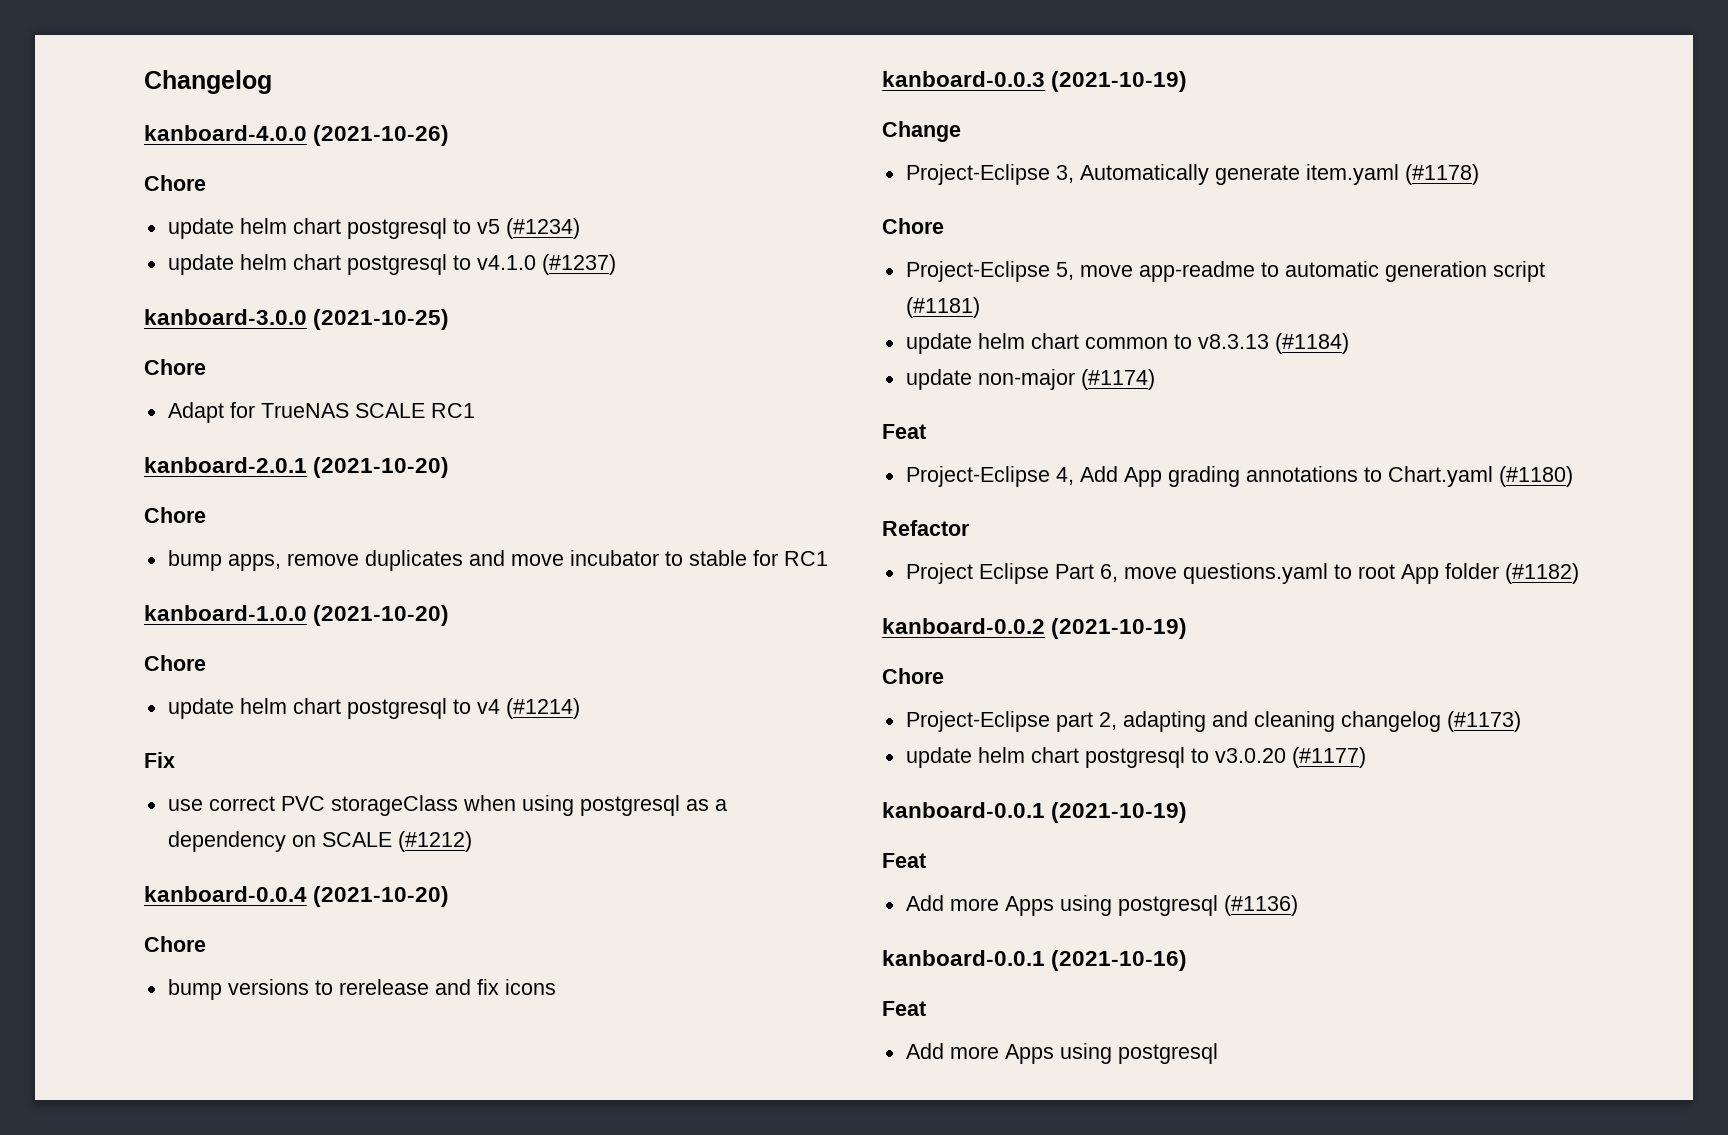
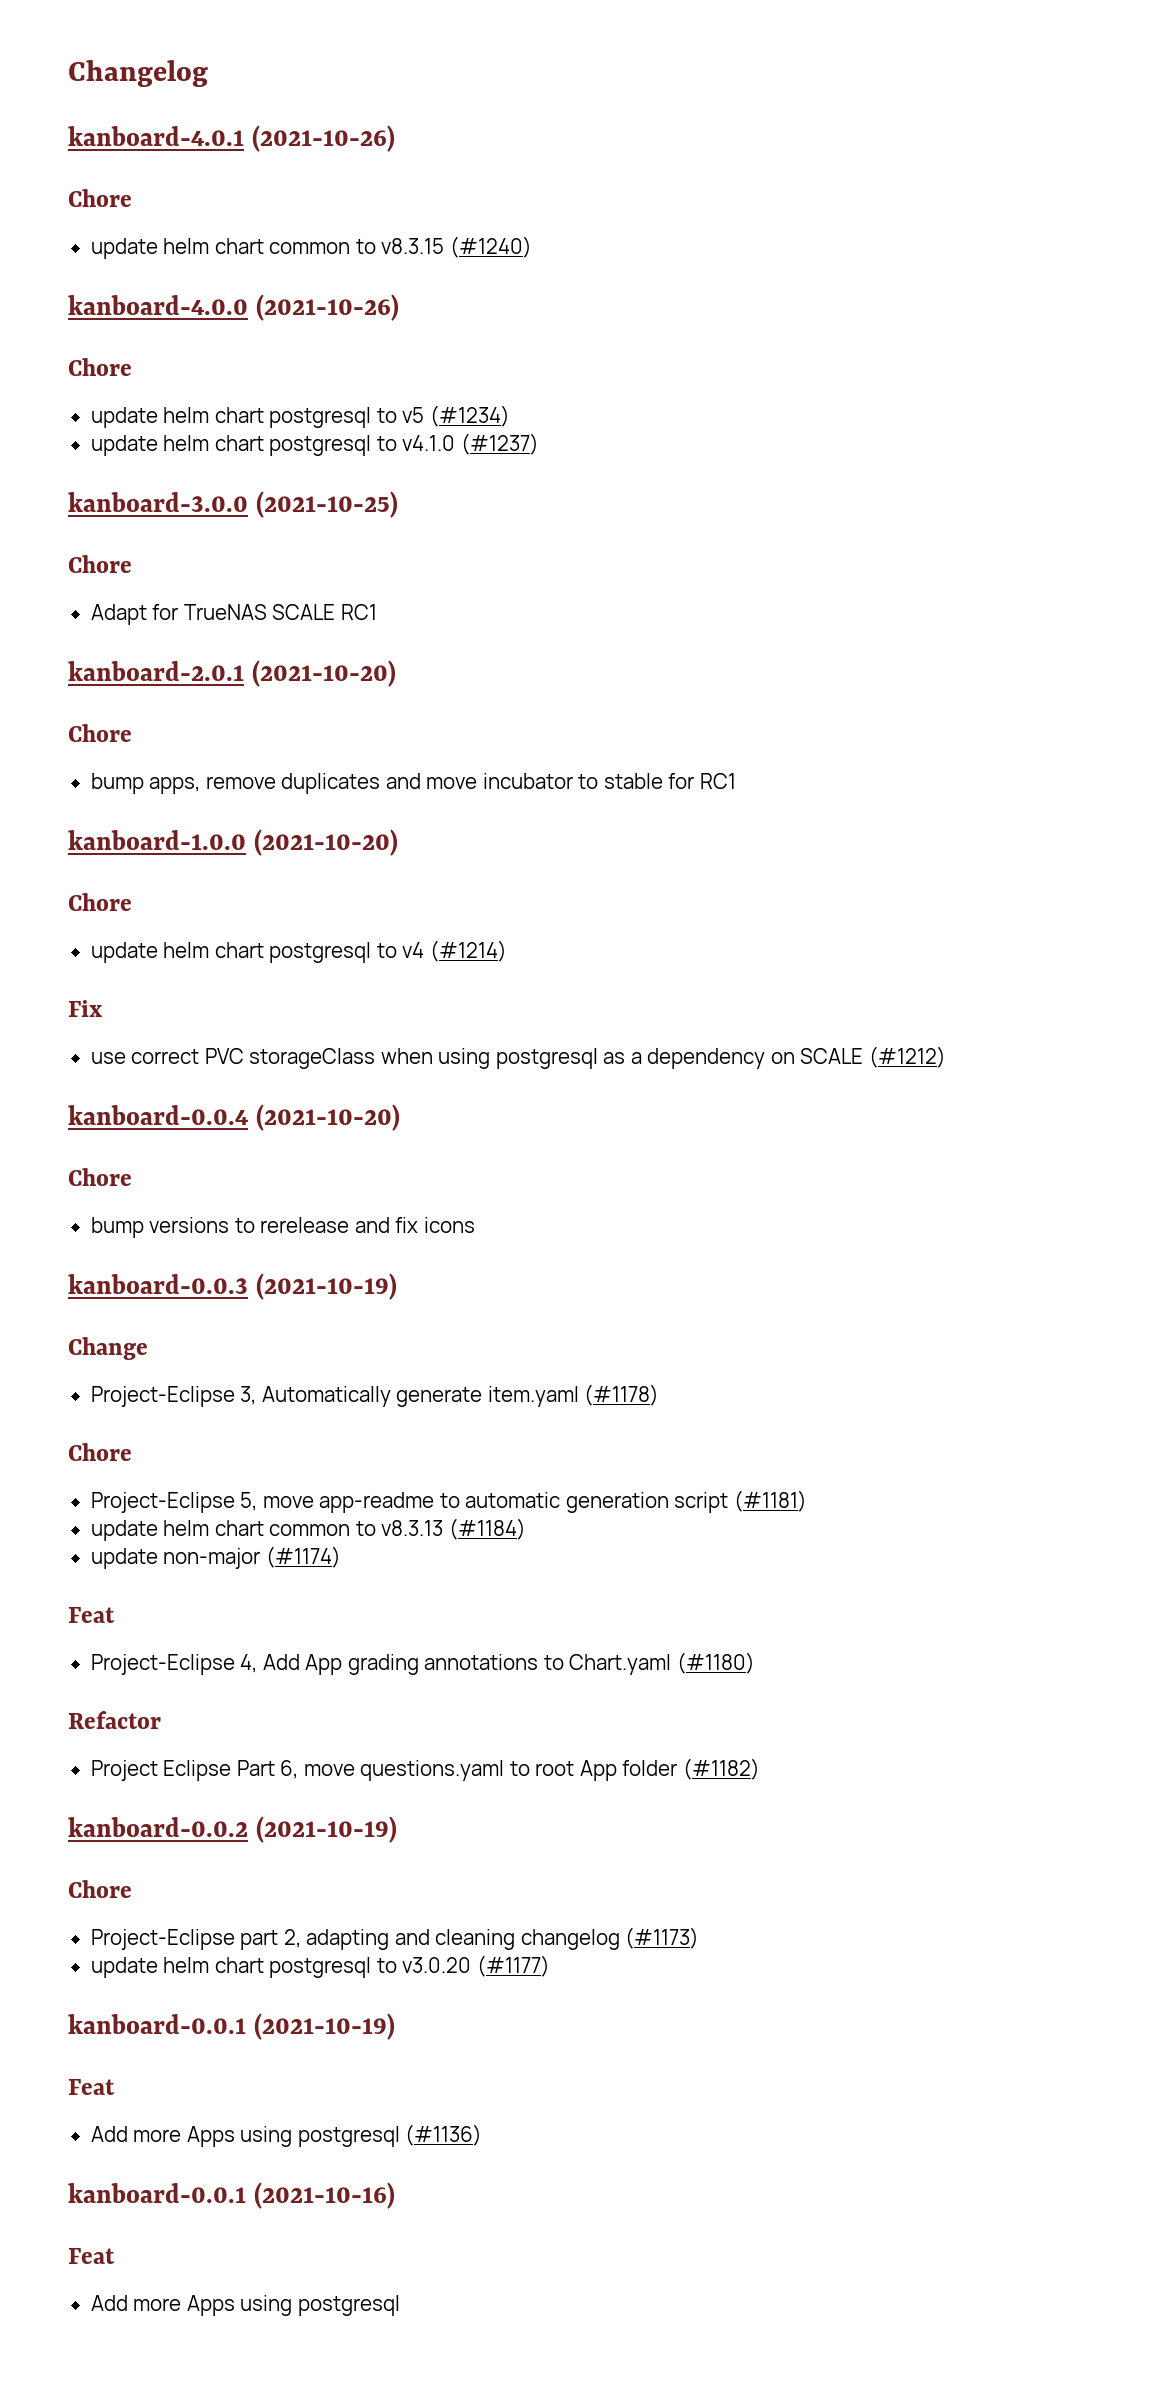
(272, 82) none -> [68,125,395,152] [68,189,132,207] [90,236,532,259] // kanboard-4.0.1 (2021-10-26) // Chore // update helm chart common to v8.3.15 (#1240)

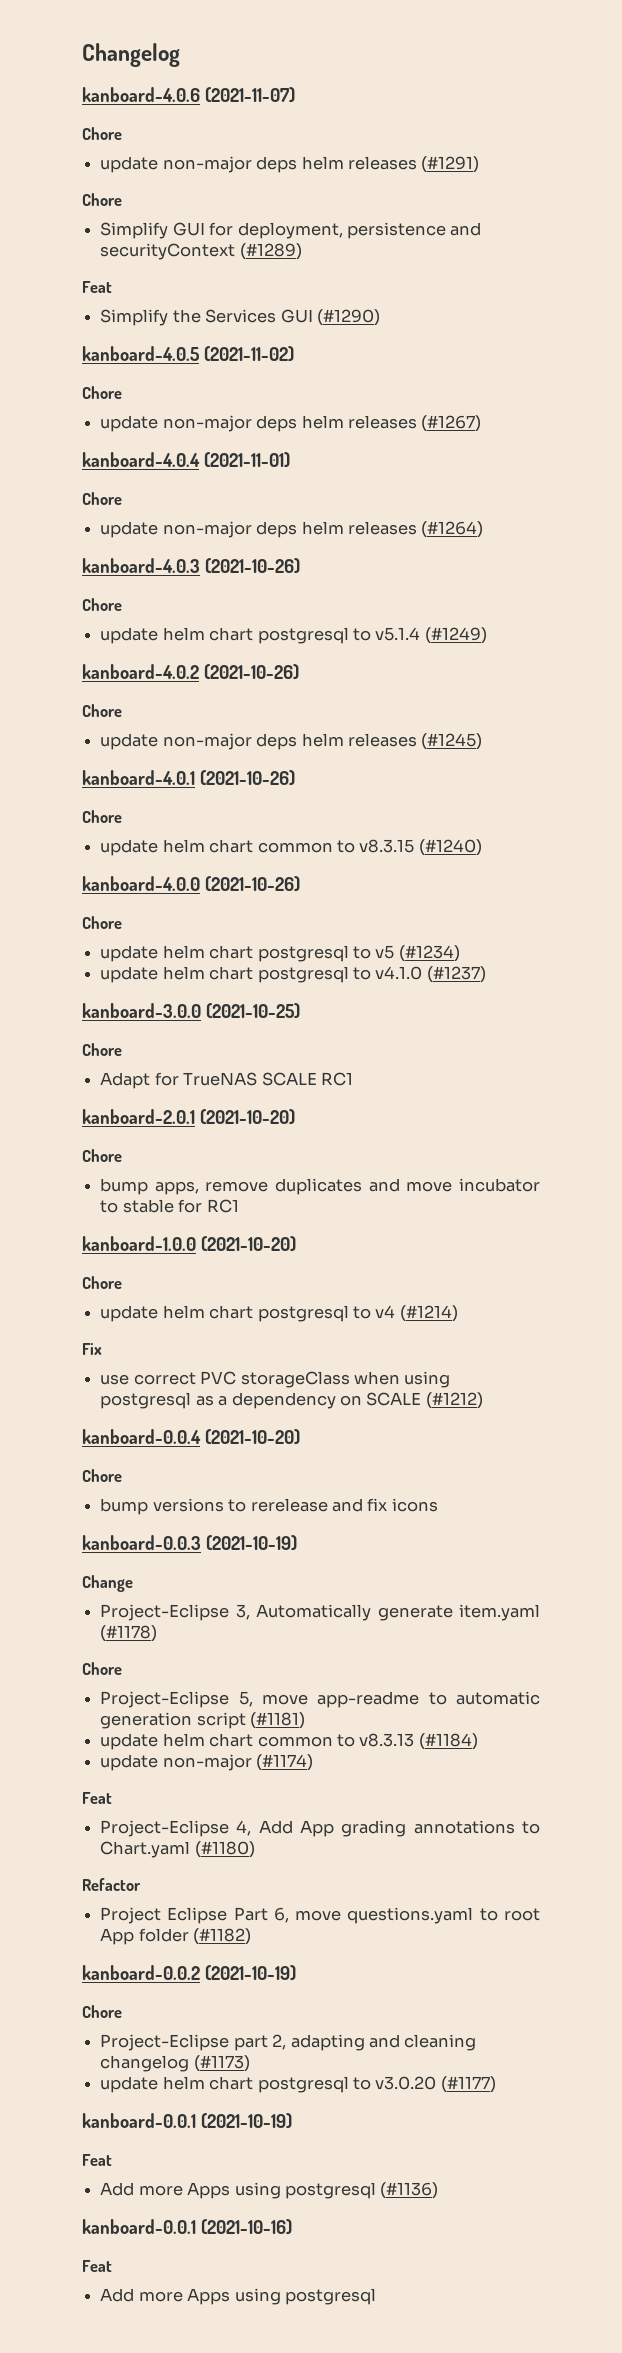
(208, 73) none -> [82,87,295,103] [82,127,122,140] [100,156,480,173] [82,193,122,206] [100,222,482,239] [100,243,302,260] [82,281,112,293] [100,309,380,326] [82,346,294,362] [82,386,122,399] [100,415,482,432] [82,452,290,468] [82,492,122,505] [100,521,484,538] [82,558,300,574] [82,598,122,611] [100,627,487,644] [82,664,299,680] [82,704,122,717] [100,733,483,750] // kanboard-4.0.6 (2021-11-07) // Chore // update non-major deps helm releases (#1291) // Chore // Simplify GUI for deployment, persistence and securityContext (#1289) // Feat // Simplify the Services GUI (#1290) // kanboard-4.0.5 (2021-11-02) // Chore // update non-major deps helm releases (#1267) // kanboard-4.0.4 (2021-11-01) // Chore // update non-major deps helm releases (#1264) // kanboard-4.0.3 (2021-10-26) // Chore // update helm chart postgresql to v5.1.4 (#1249) // kanboard-4.0.2 (2021-10-26) // Chore // update non-major deps helm releases (#1245)

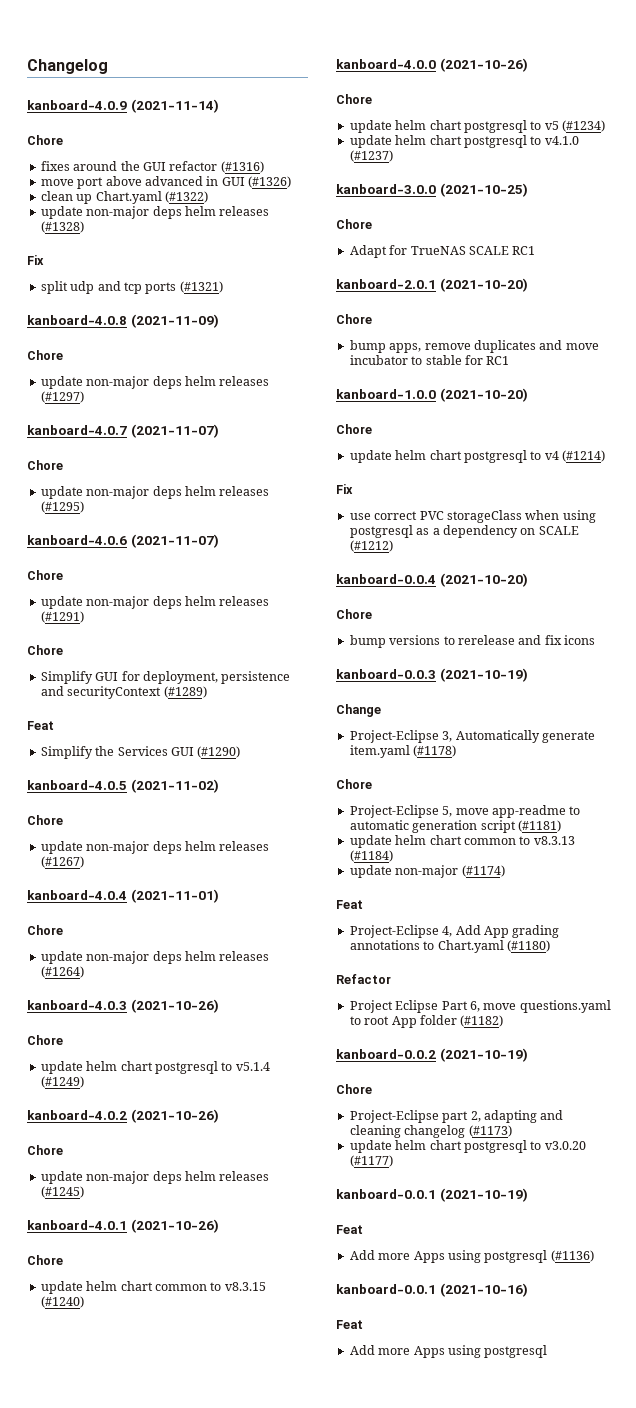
(180, 55) none -> [27,99,219,113] [27,135,63,145] [40,161,264,173] [40,176,291,189] [40,191,208,204] [40,206,270,219] [40,221,84,233] [27,255,44,265] [40,281,223,294] [27,314,219,328] [27,350,63,360] [40,376,270,389] [40,391,84,403] [27,424,219,438] [27,460,63,470] [40,486,270,499] [40,501,84,513] // kanboard-4.0.9 (2021-11-14) // Chore // fixes around the GUI refactor (#1316) // move port above advanced in GUI (#1326) // clean up Chart.yaml (#1322) // update non-major deps helm releases (#1328) // Fix // split udp and tcp ports (#1321) // kanboard-4.0.8 (2021-11-09) // Chore // update non-major deps helm releases (#1297) // kanboard-4.0.7 (2021-11-07) // Chore // update non-major deps helm releases (#1295)

